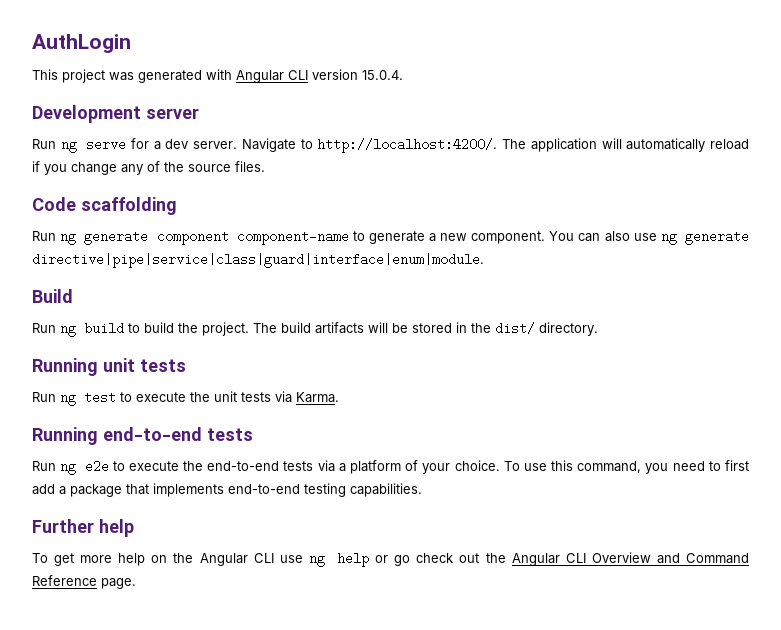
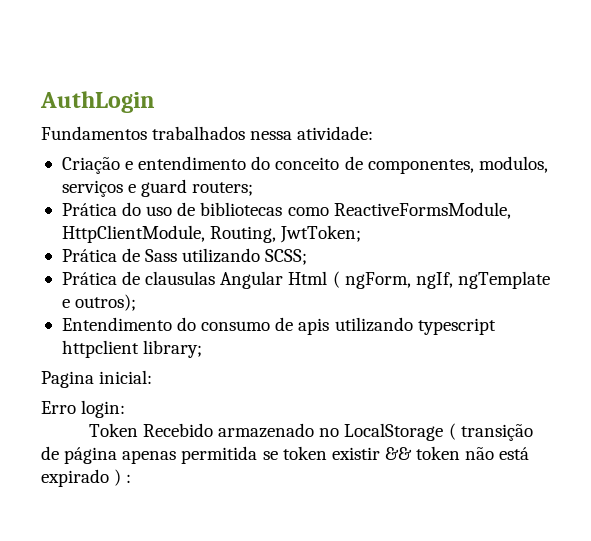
[32,69,403,83] [32,105,199,123] [32,138,750,153] [32,161,265,175] [32,197,177,215] [32,230,749,245] [32,253,484,268] [32,289,73,303] [32,322,598,337] [32,358,186,376] [32,391,339,406] [32,427,253,445] [32,460,749,475] [32,483,422,497] [32,519,134,537] [32,552,749,567] [32,575,136,589] This project was generated with Angular CLI version 15.0.4. // Development server // Run ng serve for a dev server. Navigate to http://localhost:4200/. The application will automatically reload if you change any of the source files. // Code scaffolding // Run ng generate component component-name to generate a new component. You can also use ng generate directive|pipe|service|class|guard|interface|enum|module. // Build // Run ng build to build the project. The build artifacts will be stored in the dist/ directory. // Running unit tests // Run ng test to execute the unit tests via Karma. // Running end-to-end tests // Run ng e2e to execute the end-to-end tests via a platform of your choice. To use this command, you need to first add a package that implements end-to-end testing capabilities. // Further help // To get more help on the Angular CLI use ng help or go check out the Angular CLI Overview and Command Reference page. -> [41,126,374,140] [61,156,548,174] [61,179,254,197] [61,202,511,219] [61,225,362,243] [61,248,308,265] [61,271,550,289] [61,294,137,311] [61,317,496,335] [61,340,203,358] [41,370,153,388] [41,400,126,418] [88,423,533,441] [41,446,530,464] [41,469,132,487] Fundamentos trabalhados nessa atividade: // Criação e entendimento do conceito de componentes, modulos, serviços e guard routers; // Prática do uso de bibliotecas como ReactiveFormsModule, HttpClientModule, Routing, JwtToken; // Prática de Sass utilizando SCSS; // Prática de clausulas Angular Html ( ngForm, ngIf, ngTemplate e outros); // Entendimento do consumo de apis utilizando typescript httpclient library; // Pagina inicial: // Erro login: // Token Recebido armazenado no LocalStorage ( transição de página apenas permitida se token existir && token não está expirado ) :

